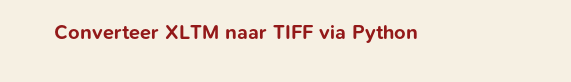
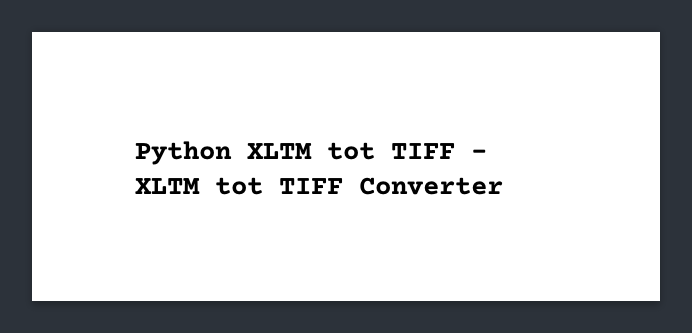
[54,24,418,43] Converteer XLTM naar TIFF via Python -> [135,141,487,165] [135,177,503,195] Python XLTM tot TIFF - XLTM tot TIFF Converter

